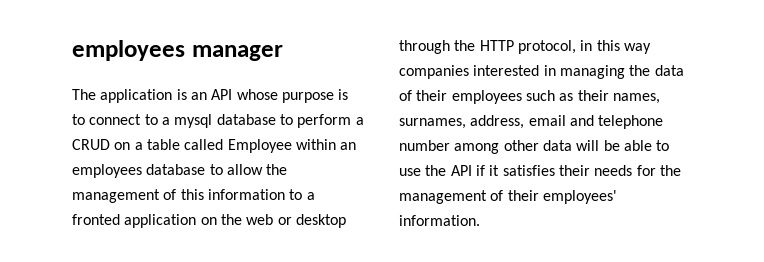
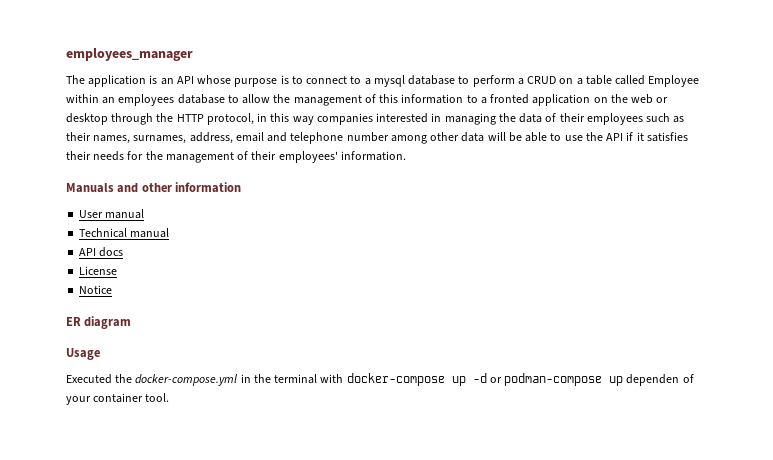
[72,40,283,61] employees manager -> [66,48,193,61] employees_manager
(480, 220) none -> [66,182,242,193] [79,209,145,219] [79,228,170,238] [79,247,124,257] [79,266,118,275] [79,285,113,294] [66,316,132,329] [66,348,100,360] [66,373,694,386] [66,393,170,405] // Manuals and other information // User manual // Technical manual // API docs // License // Notice // ER diagram // Usage // Executed the docker-compose.yml in the terminal with docker-compose up -d or podman-compose up dependen of your container tool.

